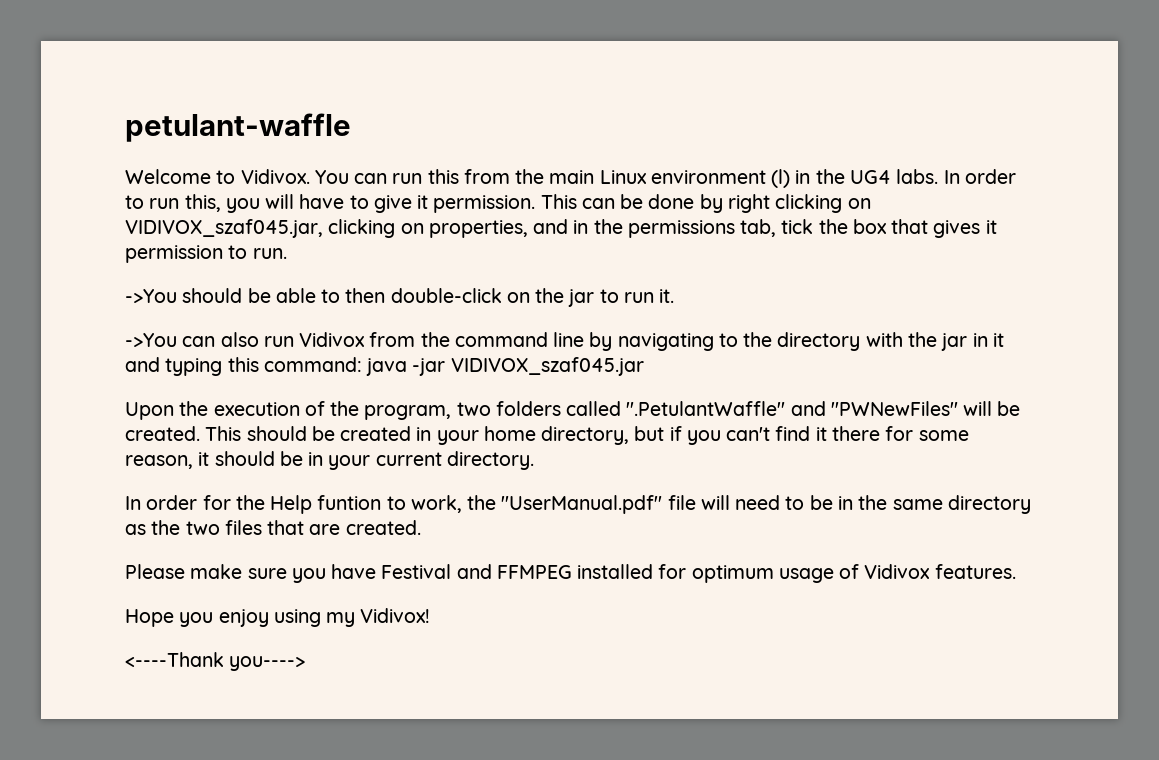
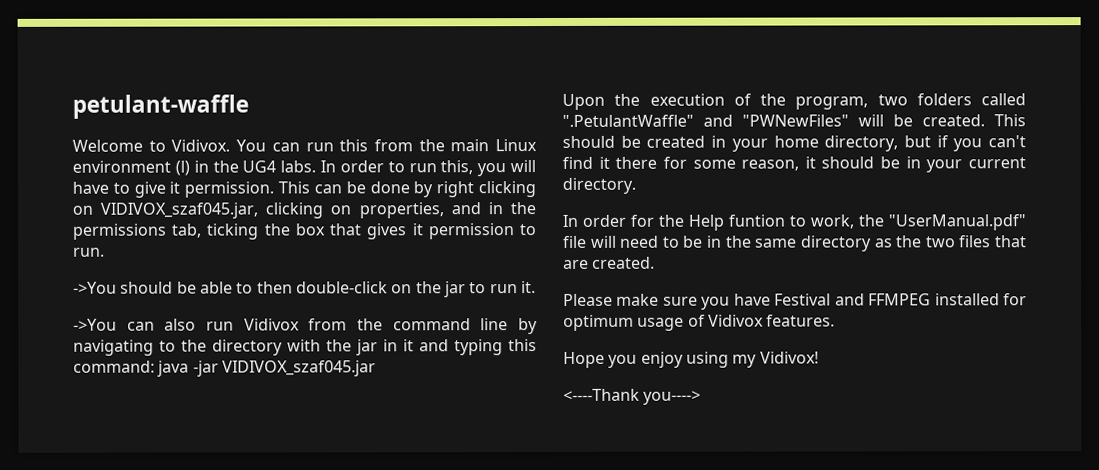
[781,219,814,234] tick -> [206,223,260,240] ticking

